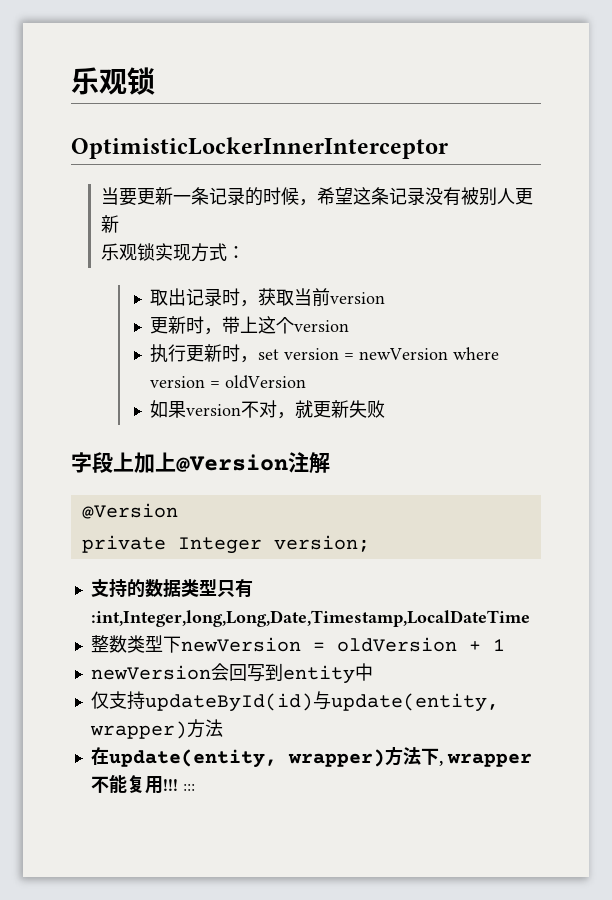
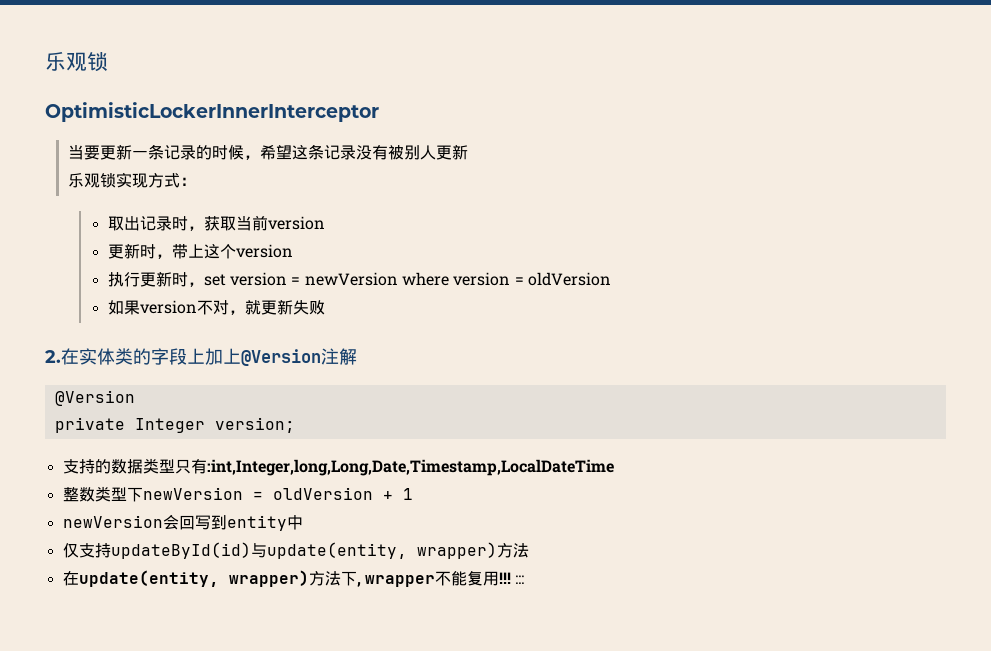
(386, 409) none -> [45,348,151,365] 2.在实体类的

